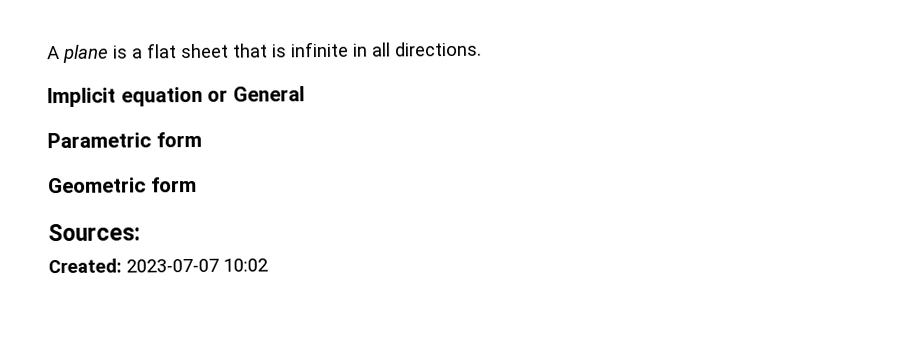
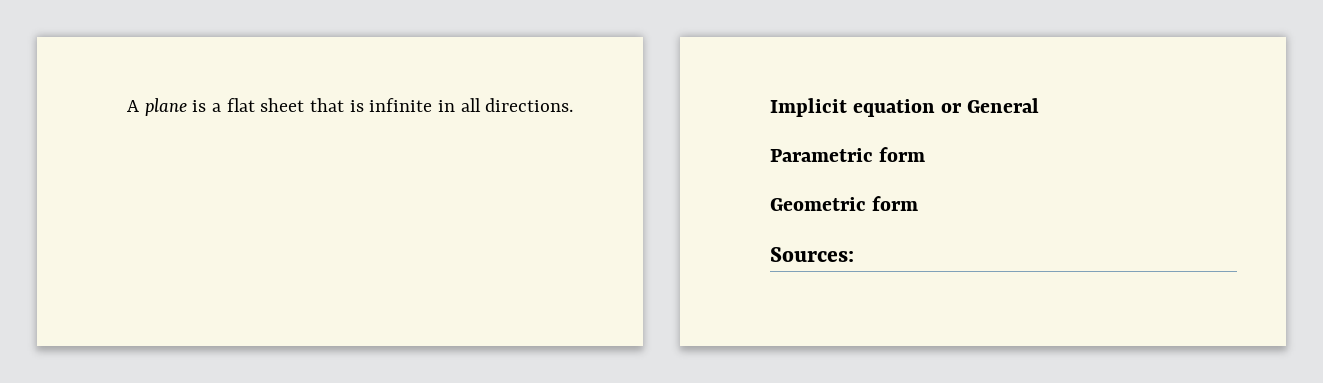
[48,258,268,274] // Created: 2023-07-07 10:02 -> (854, 254) none

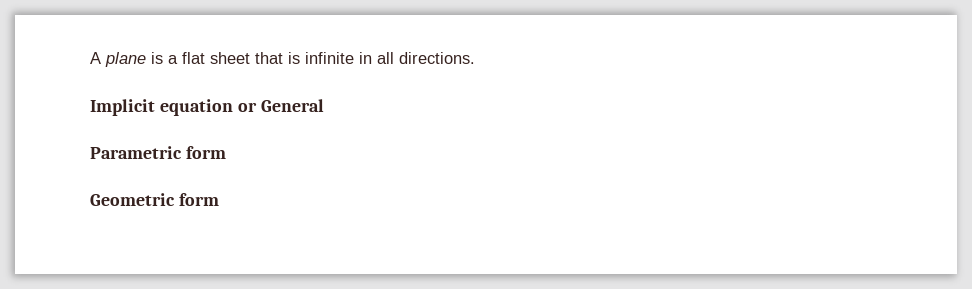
[770,247,854,262] // Sources: -> (219, 199) none

